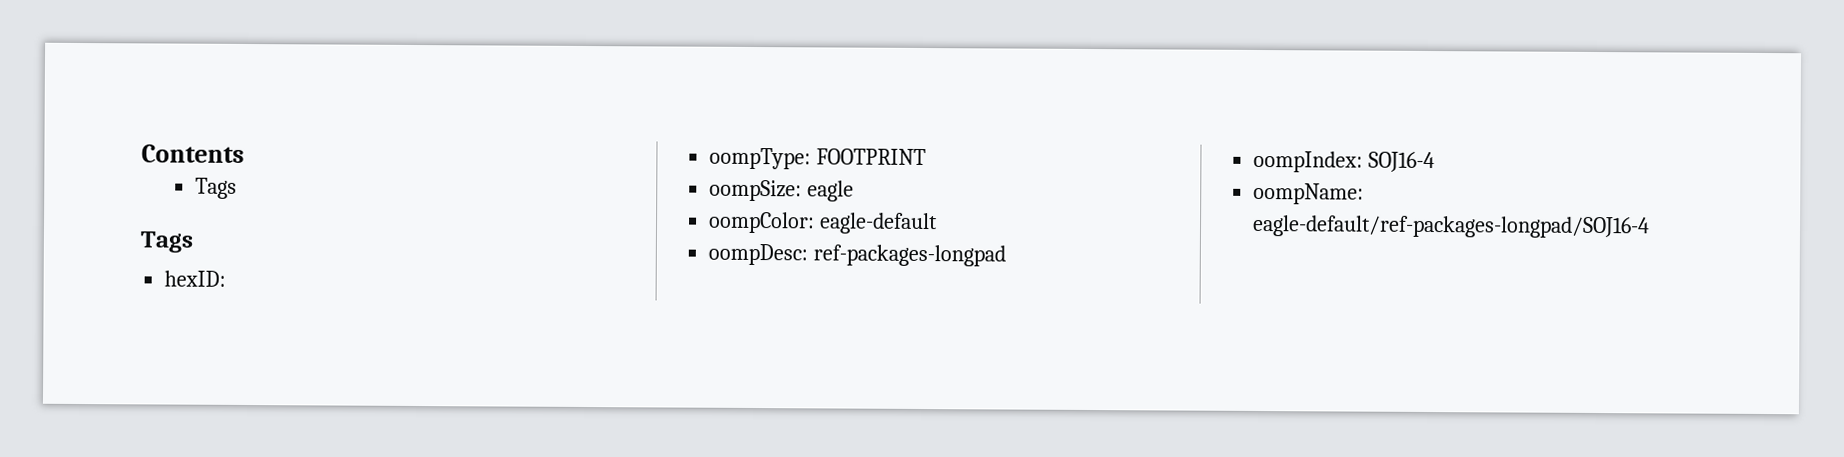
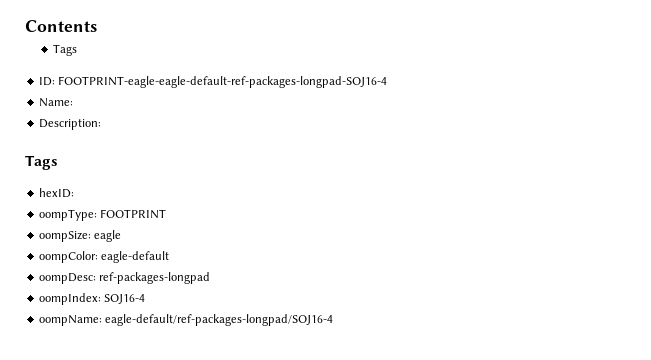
(238, 188) none -> [38,76,388,88] [38,98,73,107] [38,119,101,130] // ID: FOOTPRINT-eagle-eagle-default-ref-packages-longpad-SOJ16-4 // Name: // Description:

